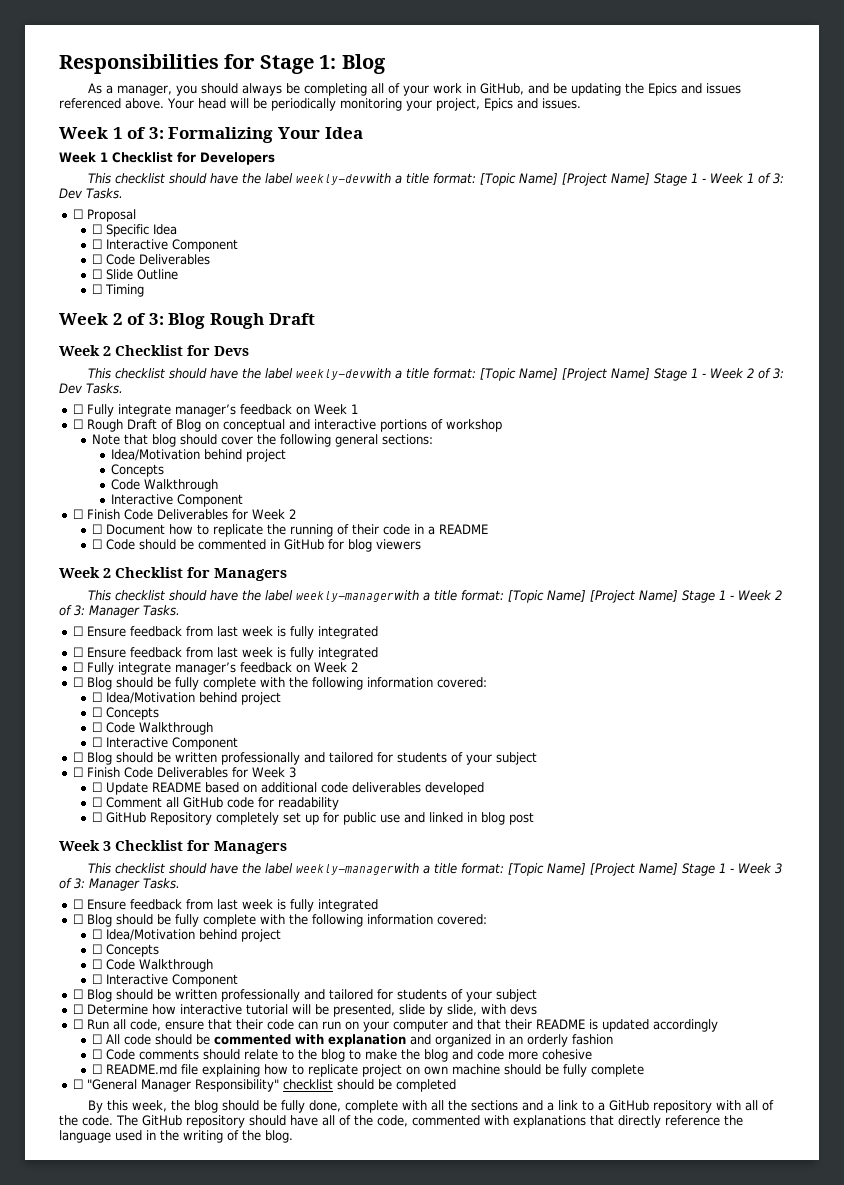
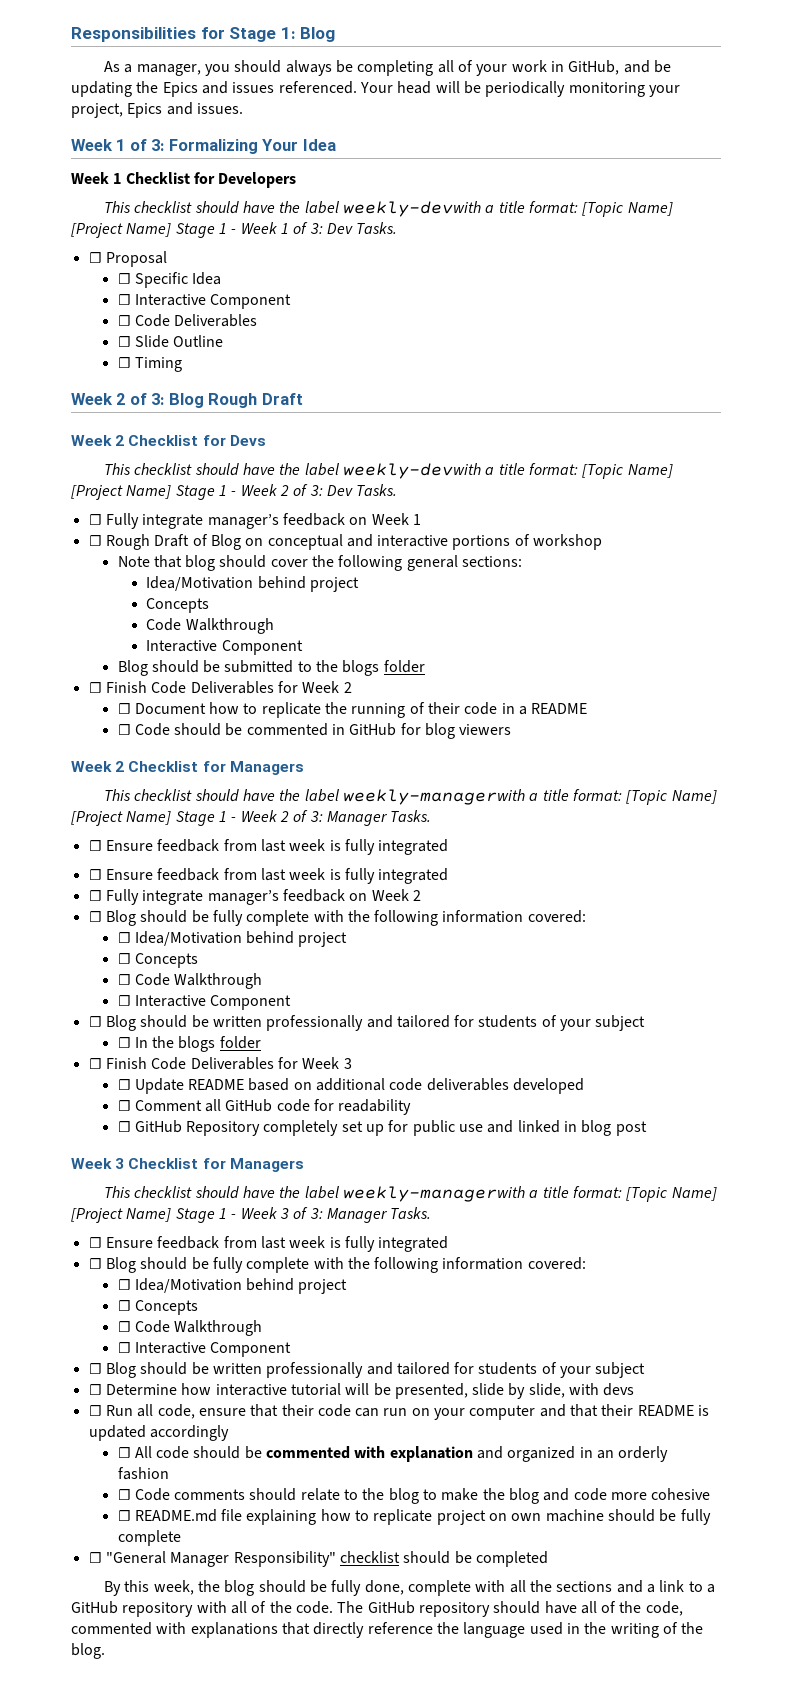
[59,98,164,109] referenced above. -> [278,81,357,94] referenced.
(244, 500) none -> [117,660,425,676] // Blog should be submitted to the blogs folder
(537, 758) none -> [117,1036,261,1052] // ☐ In the blogs folder

